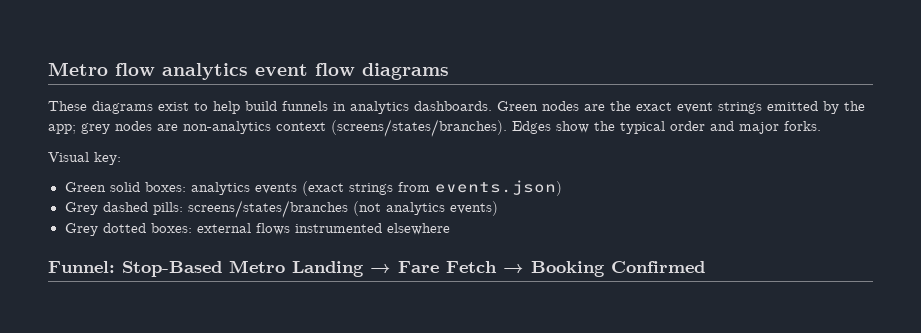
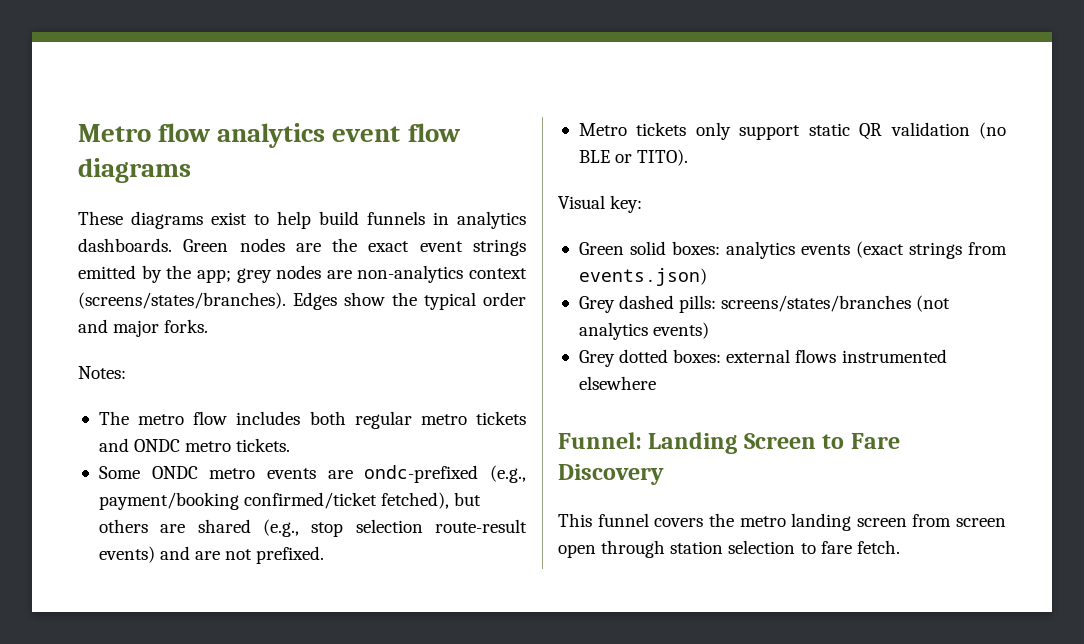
(821, 126) none -> [78,366,126,379] [98,411,526,429] [98,438,291,452] [98,465,526,483] [98,492,482,510] [98,519,528,537] [98,546,325,564] [578,122,1006,140] [578,149,689,166] // Notes: // The metro flow includes both regular metro tickets and ONDC metro tickets. // Some ONDC metro events are ondc-prefixed (e.g., payment/booking confirmed/ticket fetched), but others are shared (e.g., stop selection route-result events) and are not prefixed. // Metro tickets only support static QR validation (no BLE or TITO).
[122,260,705,277] Stop-Based Metro Landing → Fare Fetch → Booking Confirmed -> [648,432,900,454] [558,464,664,485] [558,513,1006,531] [558,540,900,558] Landing Screen to Fare Discovery // This funnel covers the metro landing screen from screen open through station selection to fare fetch.

